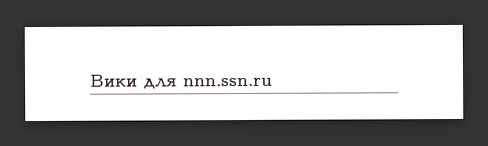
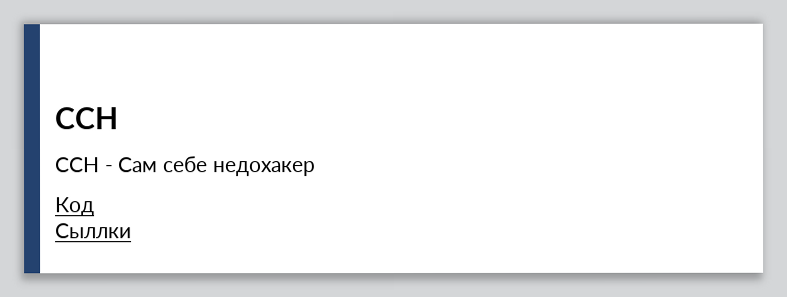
[90,74,273,89] Вики для nnn.ssn.ru -> [54,107,118,130] [55,156,316,177] [55,197,95,217] [55,223,132,239] ССН // ССН - Сам себе недохакер // Код // Сыллки

